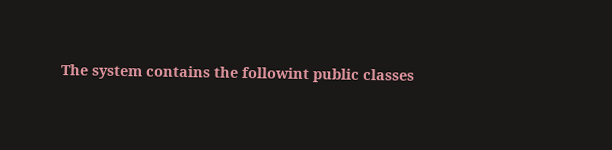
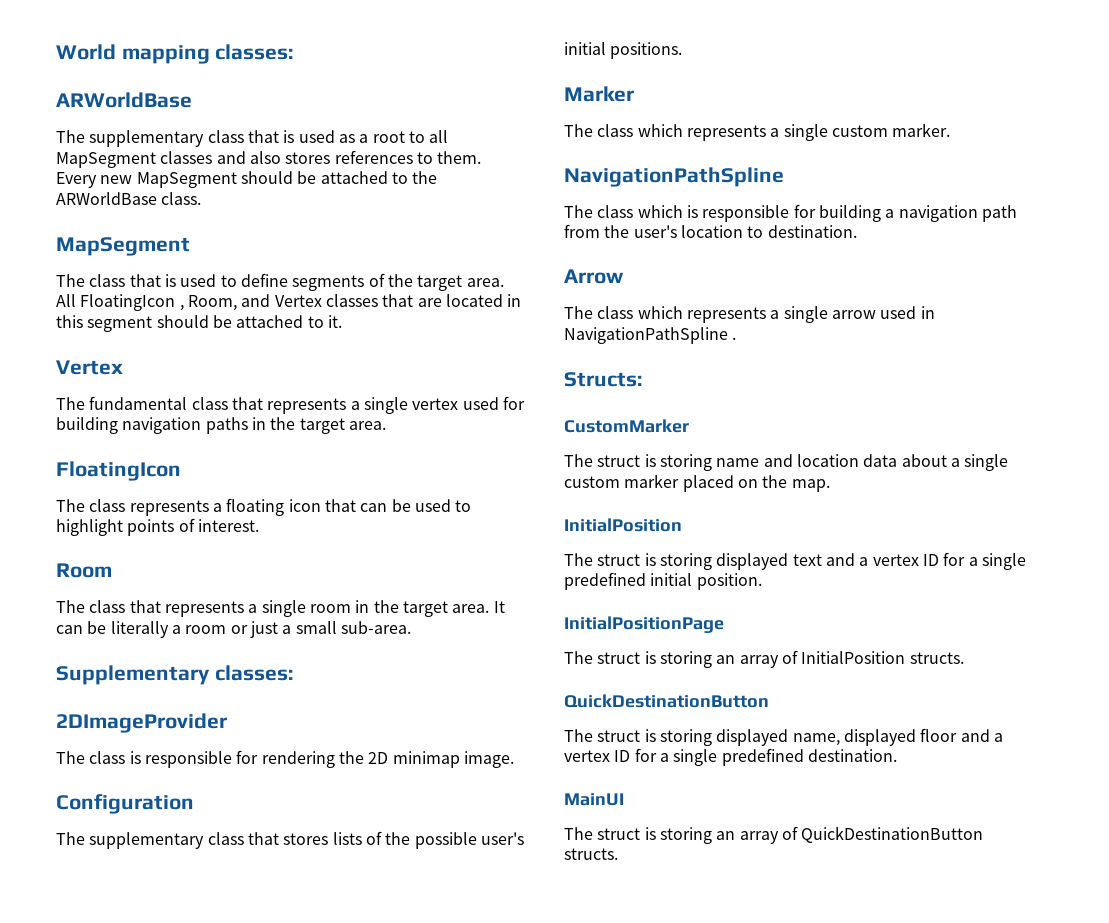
[60,64,415,83] The system contains the followint public classes -> [56,44,294,64] [56,92,192,108] [56,130,449,147] [56,150,482,168] [56,171,438,188] [56,192,202,205] [56,237,190,256] [56,273,504,291] [56,294,522,311] [56,315,342,332] [56,360,123,375] [56,396,525,414] [56,417,386,434] [56,461,181,481] [56,498,472,516] [56,518,259,536] [56,563,112,578] [56,600,505,617] [56,621,411,638] [56,665,293,685] [56,713,227,733] [56,750,514,768] [56,794,194,814] [56,831,524,849] [564,42,683,59] [564,86,634,102] [564,123,951,141] [564,167,784,187] [564,204,1017,222] [564,224,857,238] [564,269,624,284] [564,306,935,323] [564,327,737,344] [564,372,642,387] [564,419,689,433] [564,454,1009,471] [564,474,830,492] [564,518,682,532] [564,552,1026,570] [564,572,762,590] [564,616,724,633] [564,650,964,668] [564,694,769,708] [564,728,1003,746] [564,748,897,766] [564,793,624,806] [564,826,984,844] [564,848,618,860] World mapping classes: // ARWorldBase // The supplementary class that is used as a root to all MapSegment classes and also stores references to them. Every new MapSegment should be attached to the ARWorldBase class. // MapSegment // The class that is used to define segments of the target area. All FloatingIcon , Room, and Vertex classes that are located in this segment should be attached to it. // Vertex // The fundamental class that represents a single vertex used for building navigation paths in the target area. // FloatingIcon // The class represents a floating icon that can be used to highlight points of interest. // Room // The class that represents a single room in the target area. It can be literally a room or just a small sub-area. // Supplementary classes: // 2DImageProvider // The class is responsible for rendering the 2D minimap image. // Configuration // The supplementary class that stores lists of the possible user's initial positions. // Marker // The class which represents a single custom marker. // NavigationPathSpline // The class which is responsible for building a navigation path from the user's location to destination. // Arrow // The class which represents a single arrow used in NavigationPathSpline . // Structs: // CustomMarker // The struct is storing name and location data about a single custom marker placed on the map. // InitialPosition // The struct is storing displayed text and a vertex ID for a single predefined initial position. // InitialPositionPage // The struct is storing an array of InitialPosition structs. // QuickDestinationButton // The struct is storing displayed name, displayed floor and a vertex ID for a single predefined destination. // MainUI // The struct is storing an array of QuickDestinationButton structs.

